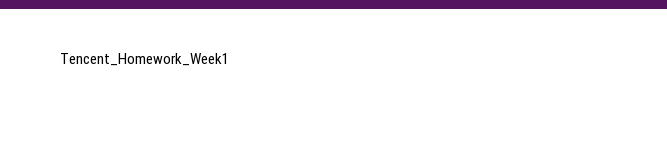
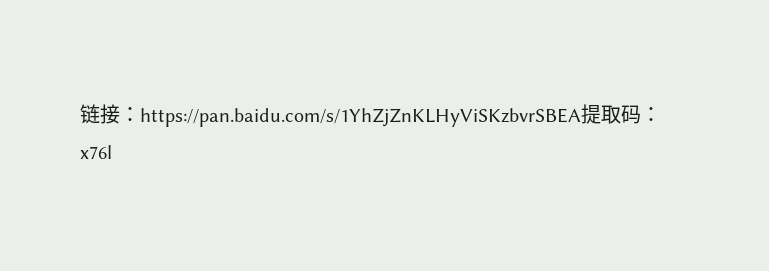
[60,53,229,66] Tencent_Homework_Week1 -> [80,104,661,127] [80,145,112,159] 链接：https://pan.baidu.com/s/1YhZjZnKLHyViSKzbvrSBEA提取码：x76l

